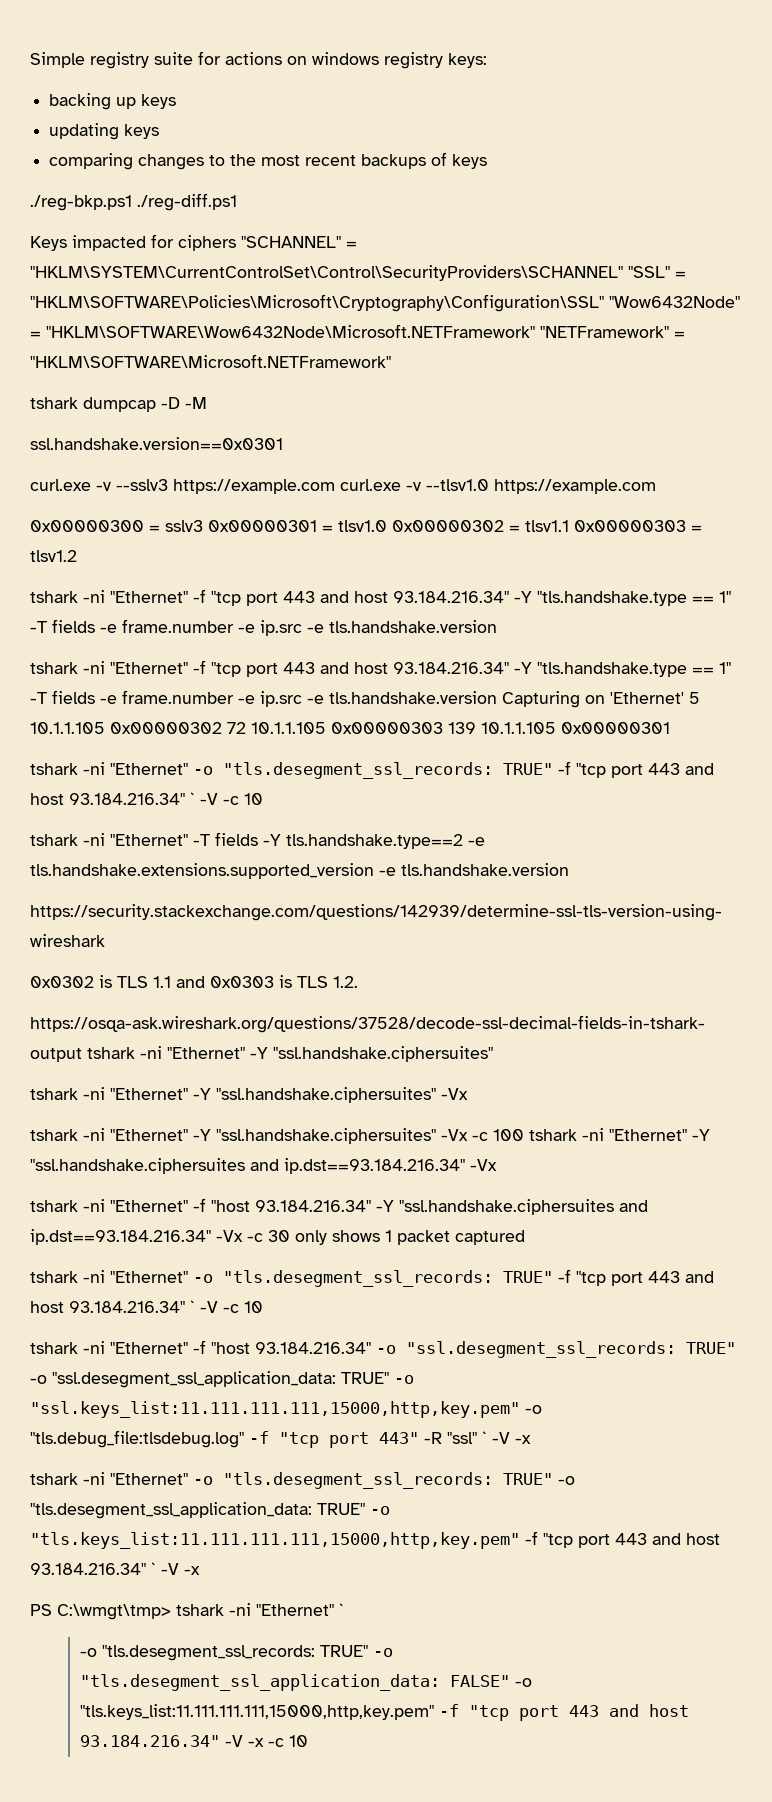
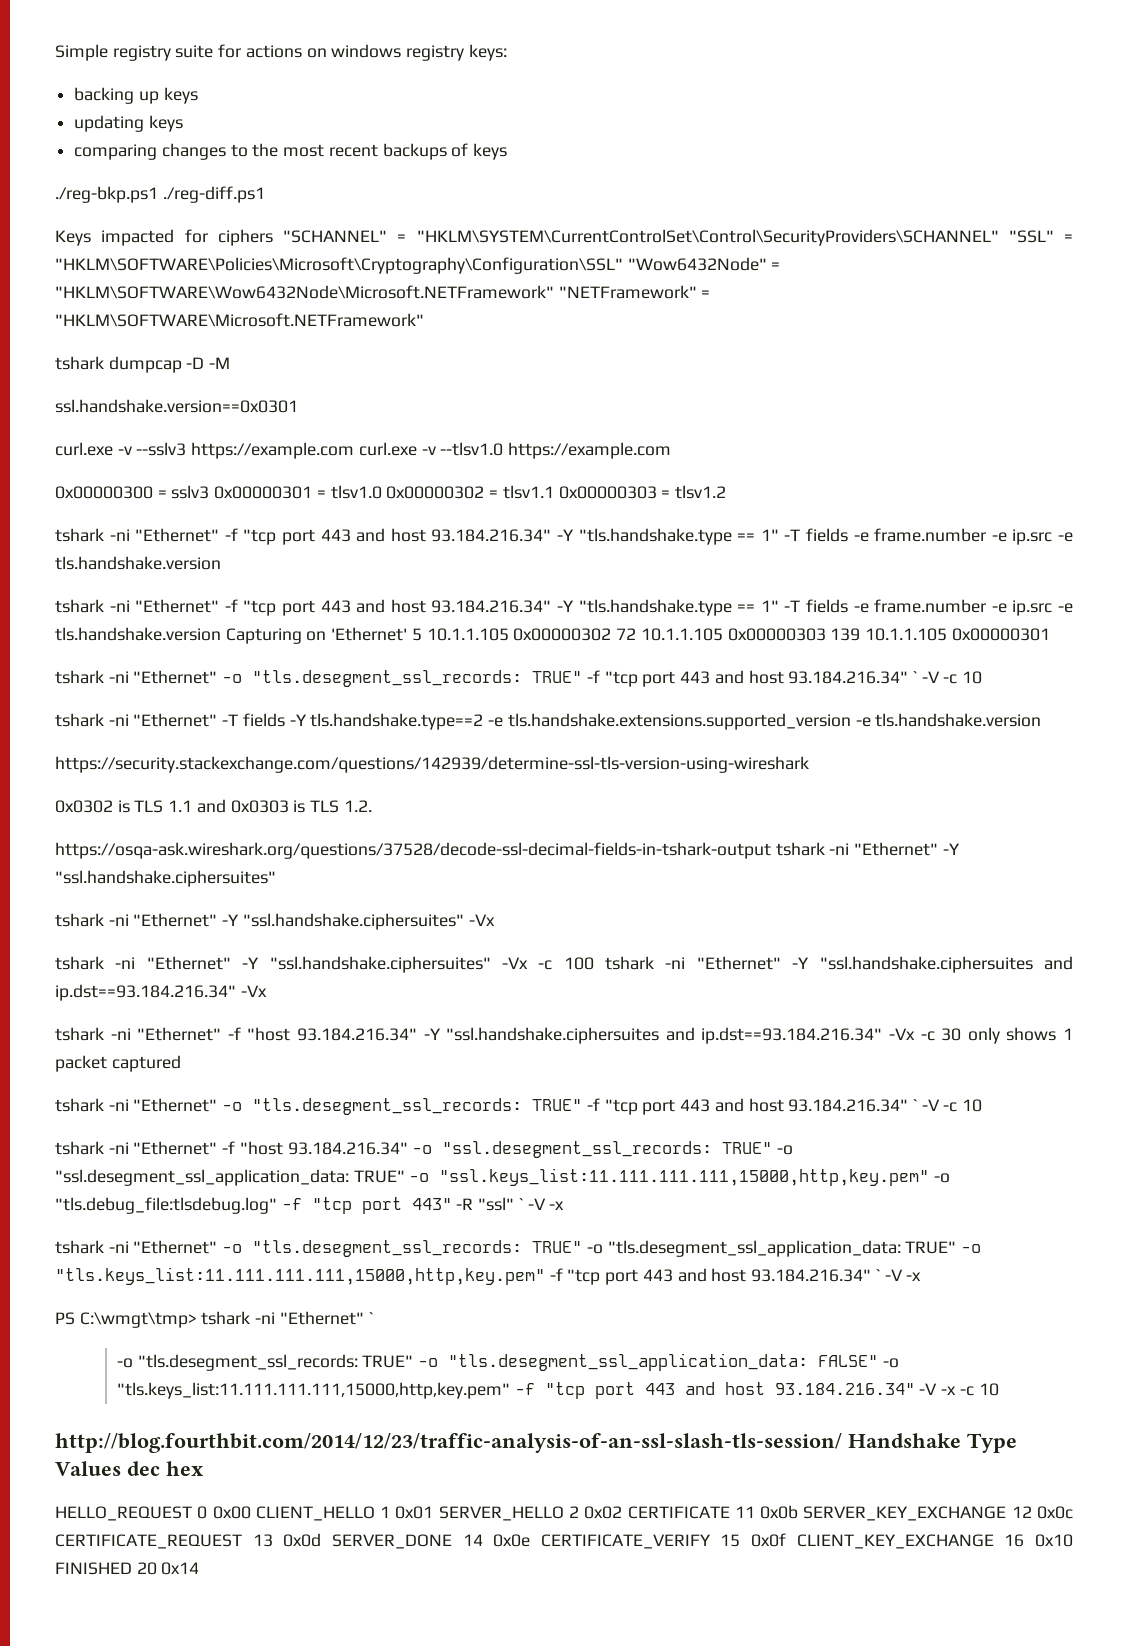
(308, 1741) none -> [55,1433,1017,1453] [55,1461,204,1476] [55,1505,1074,1521] [55,1533,1073,1549] [55,1562,200,1575] // http://blog.fourthbit.com/2014/12/23/traffic-analysis-of-an-ssl-slash-tls-session/ Handshake Type Values dec hex // HELLO_REQUEST 0 0x00 CLIENT_HELLO 1 0x01 SERVER_HELLO 2 0x02 CERTIFICATE 11 0x0b SERVER_KEY_EXCHANGE 12 0x0c CERTIFICATE_REQUEST 13 0x0d SERVER_DONE 14 0x0e CERTIFICATE_VERIFY 15 0x0f CLIENT_KEY_EXCHANGE 16 0x10 FINISHED 20 0x14

